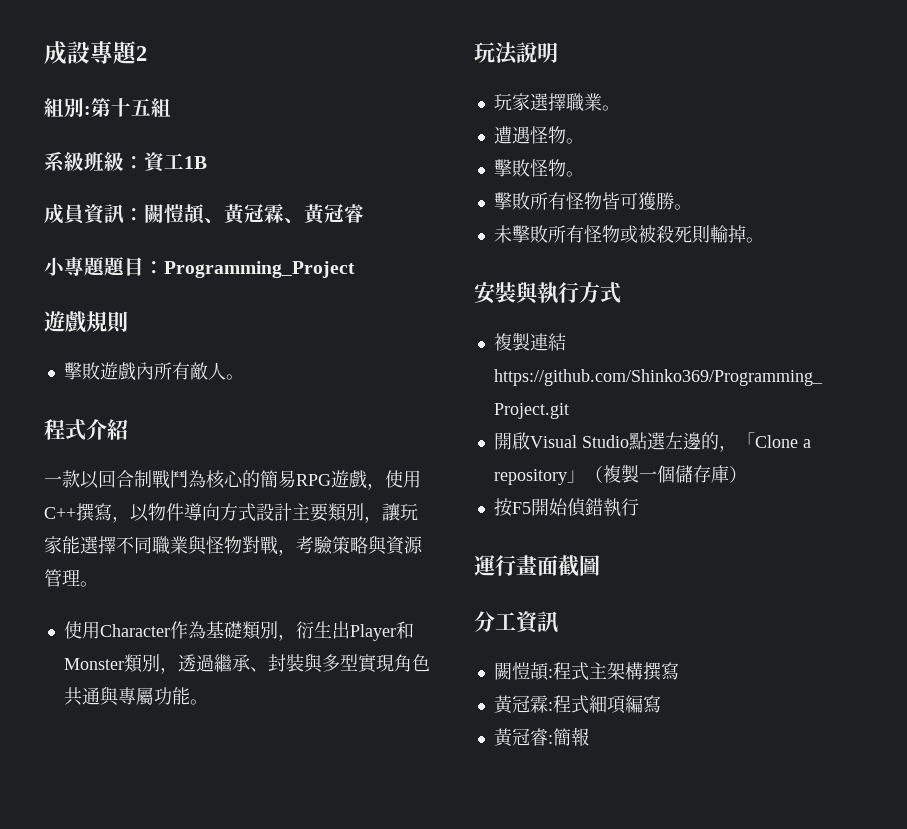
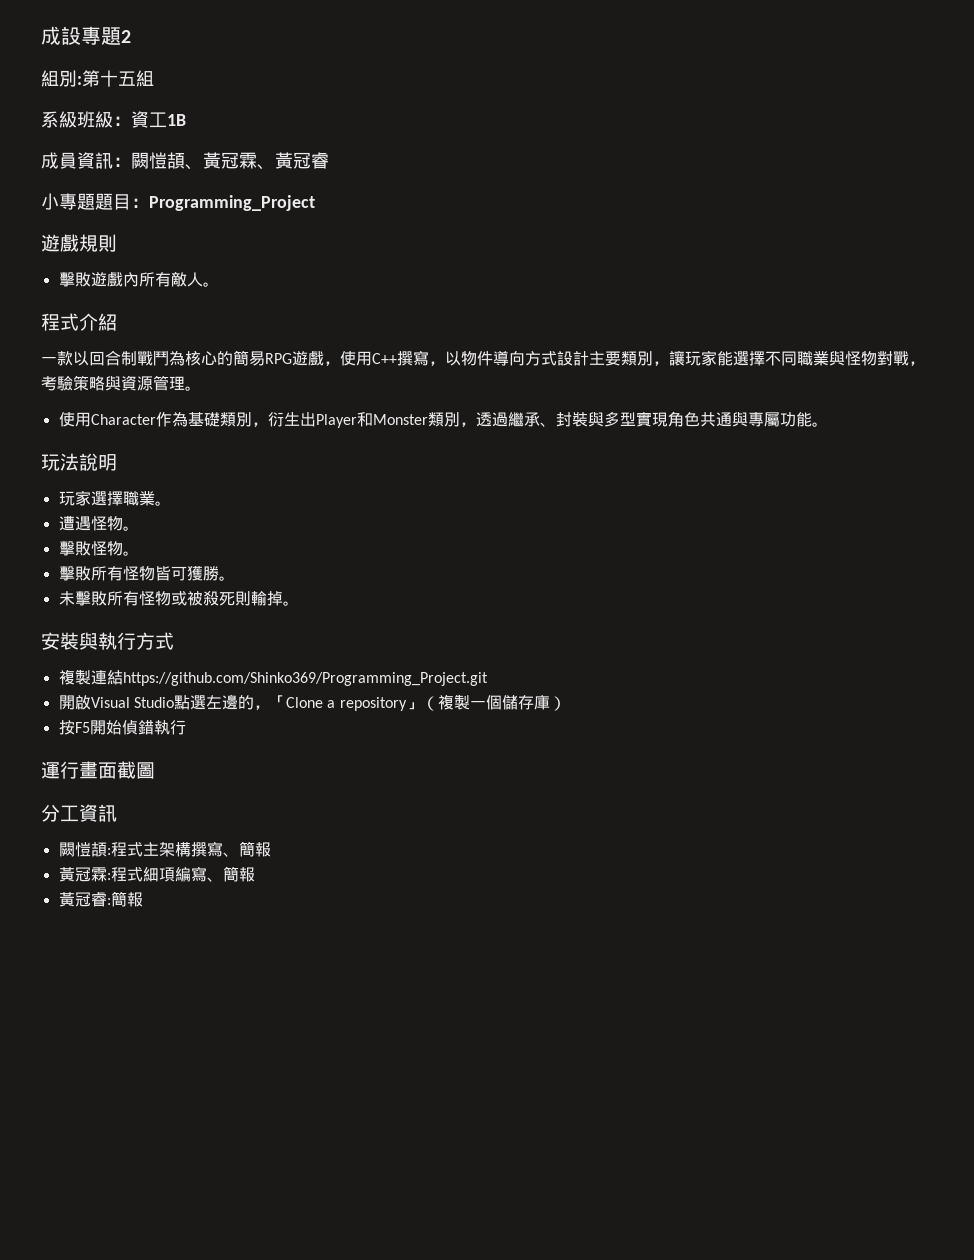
(679, 671) none -> [222,841,271,857] 、簡報
(661, 704) none -> [206,866,255,882] 、簡報

